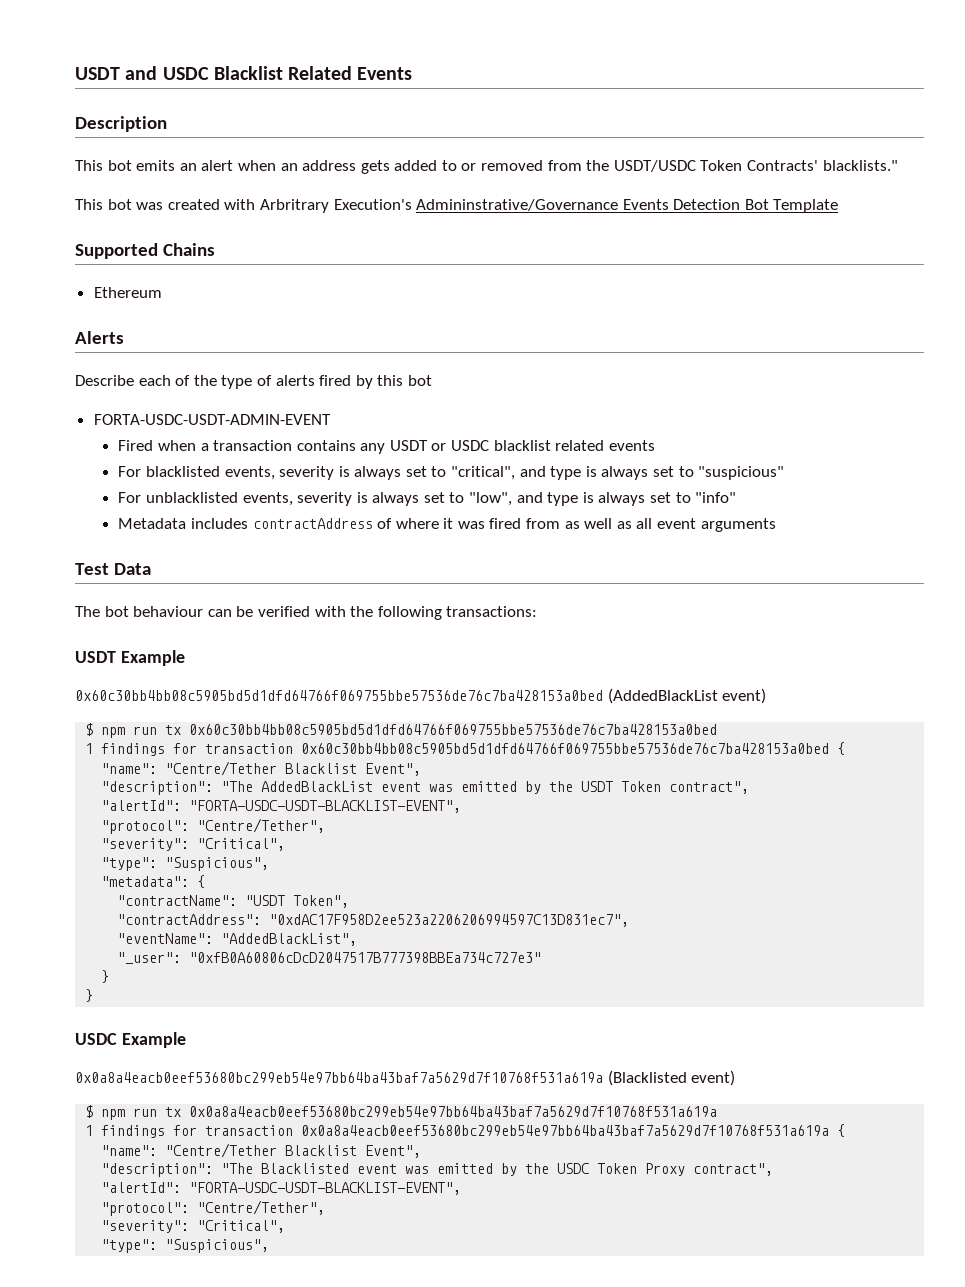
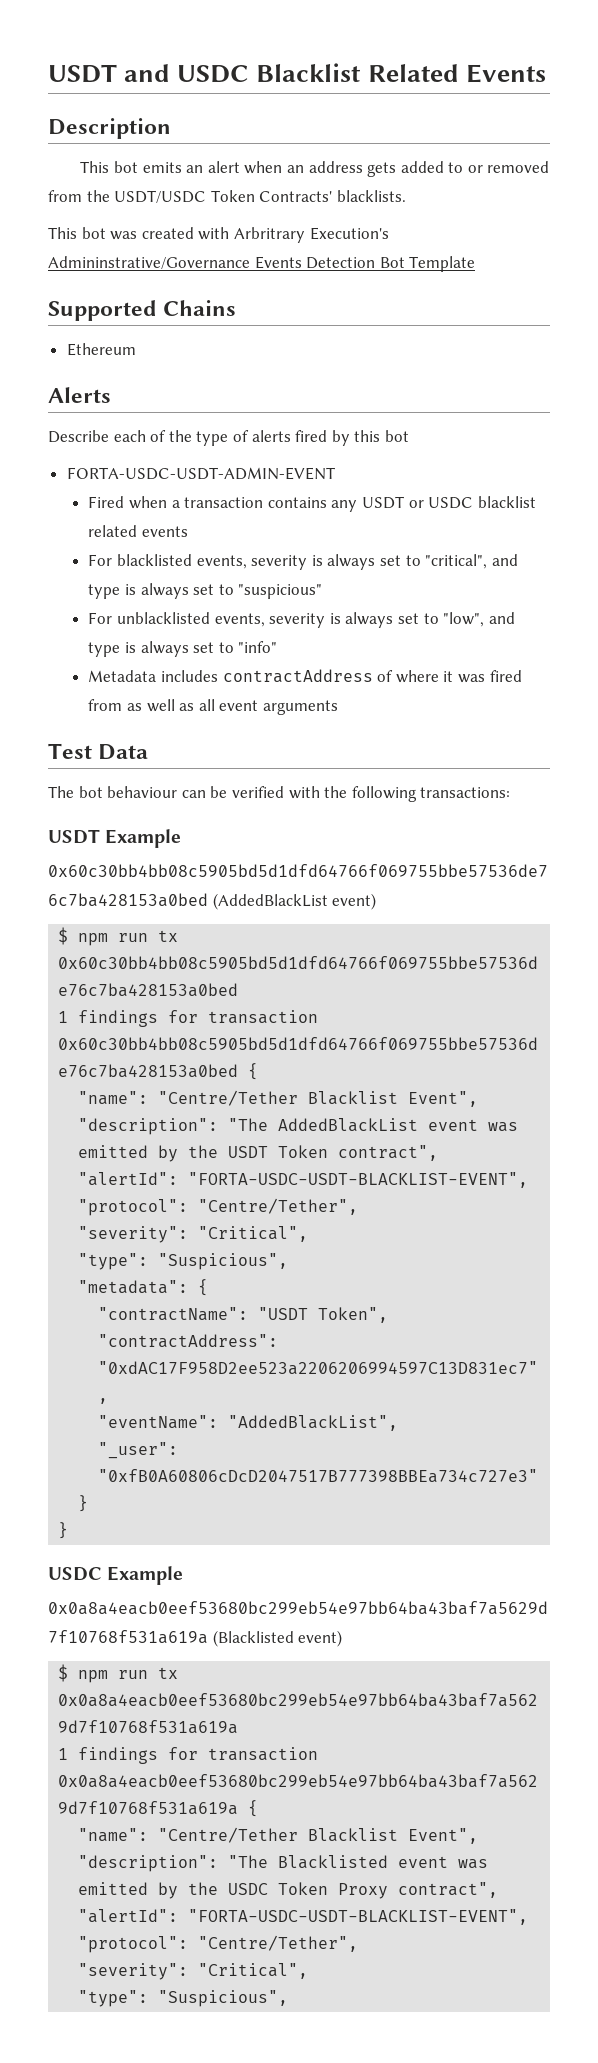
[822,160,898,171] blacklists." -> [336,190,406,202] blacklists.

